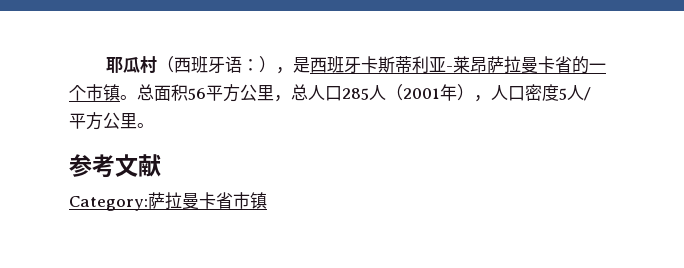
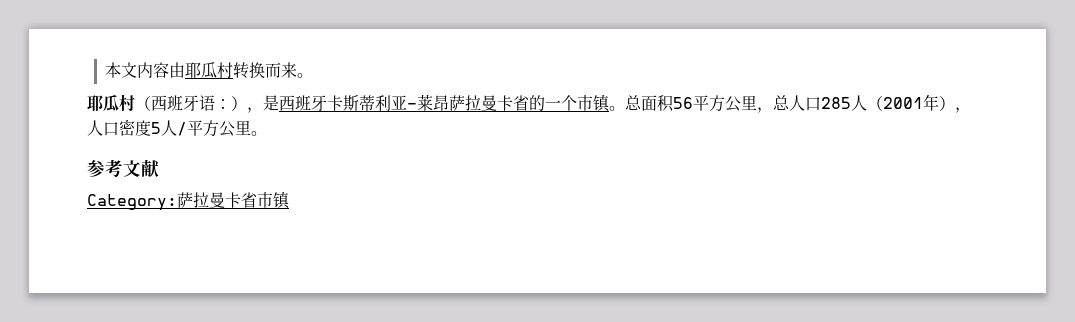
(105, 64) none -> [105,62,314,79] 本文内容由耶瓜村转换而来。 //

